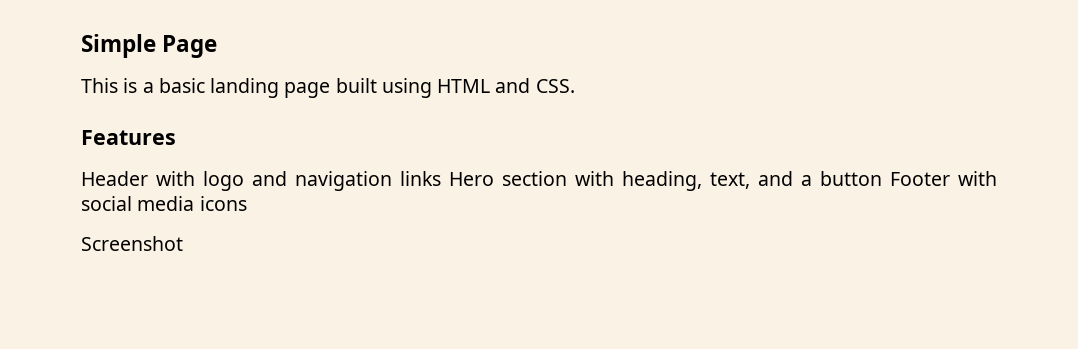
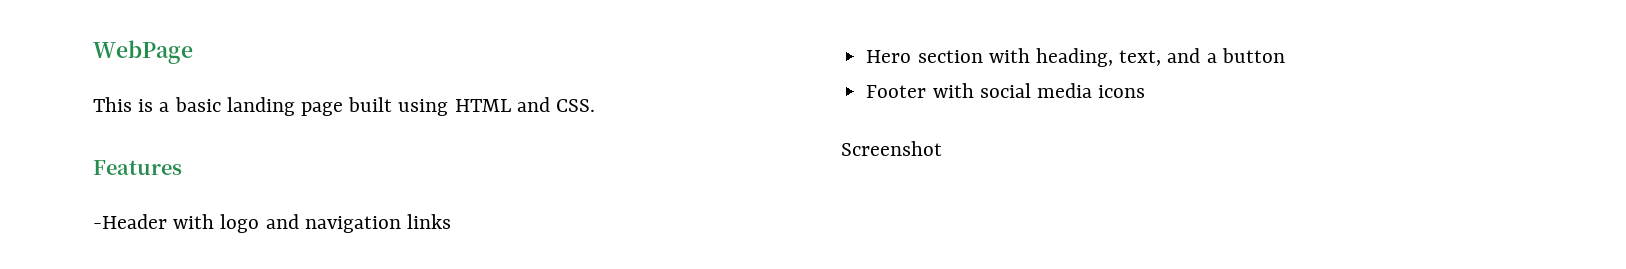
[81,34,218,58] Simple Page -> [93,40,193,64] WebPage
[81,171,148,186] Header -> [93,214,167,229] -Header
(441, 178) none -> (452, 221) //
(882, 178) none -> (1285, 55) //

